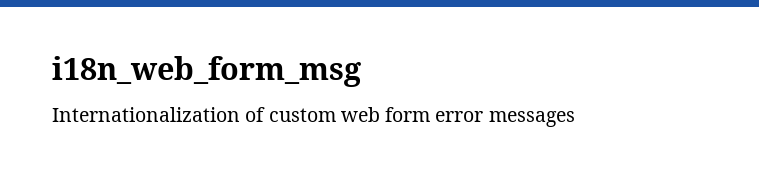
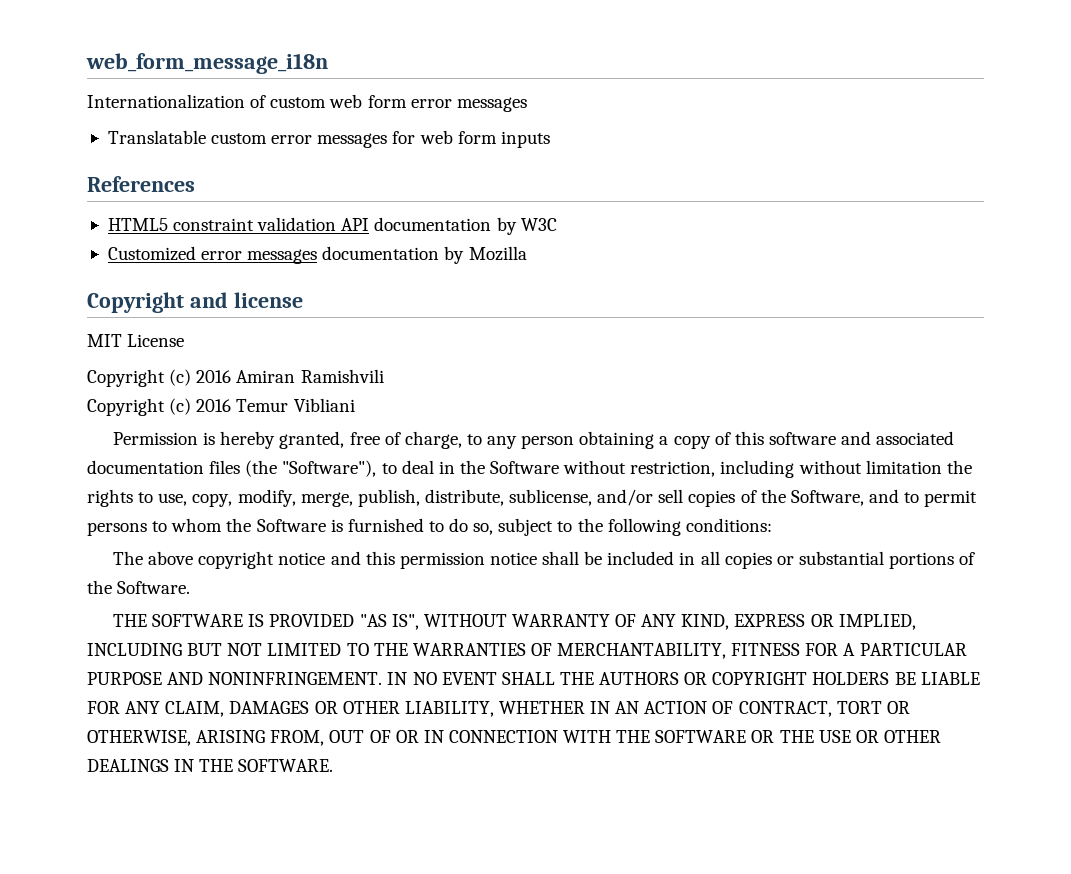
[52,56,361,87] i18n_web_form_msg -> [86,53,328,74] web_form_message_i18n
(575, 119) none -> [107,130,550,148] [87,176,195,192] [107,217,557,235] [107,246,527,264] [87,292,303,313] [87,334,185,347] [87,369,384,387] [87,398,355,416] [113,431,955,449] [87,460,972,478] [87,489,978,507] [87,518,772,536] [113,551,976,569] [87,580,191,594] [113,614,916,630] [87,643,967,659] [87,672,980,685] [87,701,910,717] [87,730,941,746] [87,759,334,772] // Translatable custom error messages for web form inputs // References // HTML5 constraint validation API documentation by W3C // Customized error messages documentation by Mozilla // Copyright and license // MIT License // Copyright (c) 2016 Amiran Ramishvili // Copyright (c) 2016 Temur Vibliani // Permission is hereby granted, free of charge, to any person obtaining a copy of this software and associated documentation files (the "Software"), to deal in the Software without restriction, including without limitation the rights to use, copy, modify, merge, publish, distribute, sublicense, and/or sell copies of the Software, and to permit persons to whom the Software is furnished to do so, subject to the following conditions: // The above copyright notice and this permission notice shall be included in all copies or substantial portions of the Software. // THE SOFTWARE IS PROVIDED "AS IS", WITHOUT WARRANTY OF ANY KIND, EXPRESS OR IMPLIED, INCLUDING BUT NOT LIMITED TO THE WARRANTIES OF MERCHANTABILITY, FITNESS FOR A PARTICULAR PURPOSE AND NONINFRINGEMENT. IN NO EVENT SHALL THE AUTHORS OR COPYRIGHT HOLDERS BE LIABLE FOR ANY CLAIM, DAMAGES OR OTHER LIABILITY, WHETHER IN AN ACTION OF CONTRACT, TORT OR OTHERWISE, ARISING FROM, OUT OF OR IN CONNECTION WITH THE SOFTWARE OR THE USE OR OTHER DEALINGS IN THE SOFTWARE.

